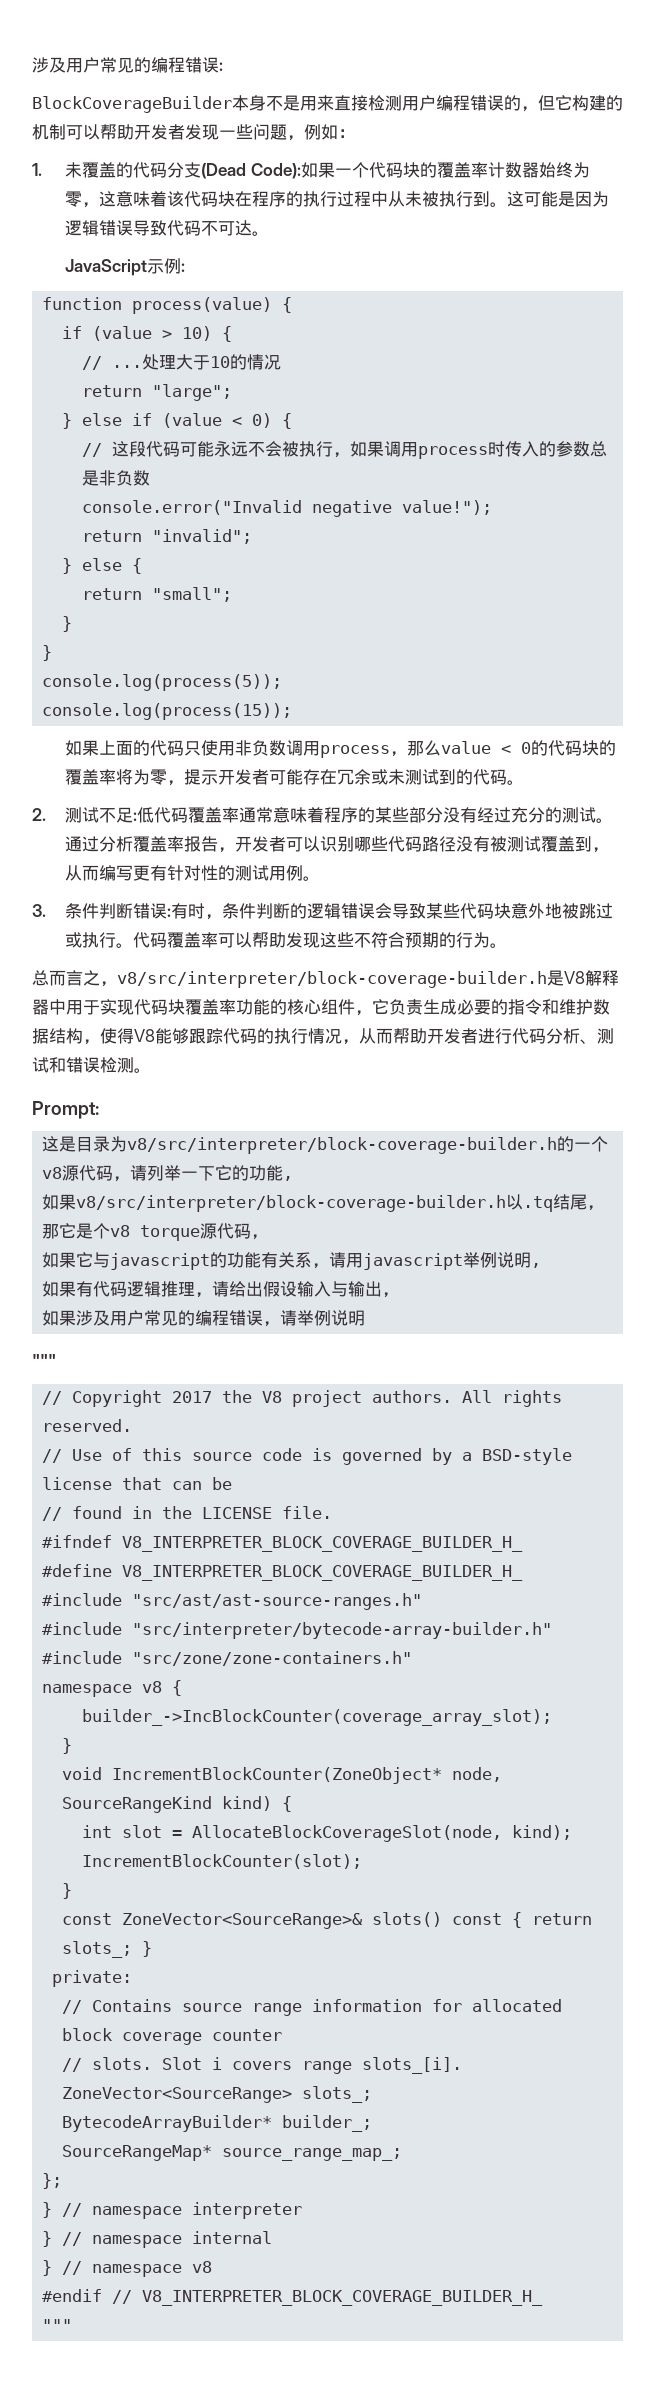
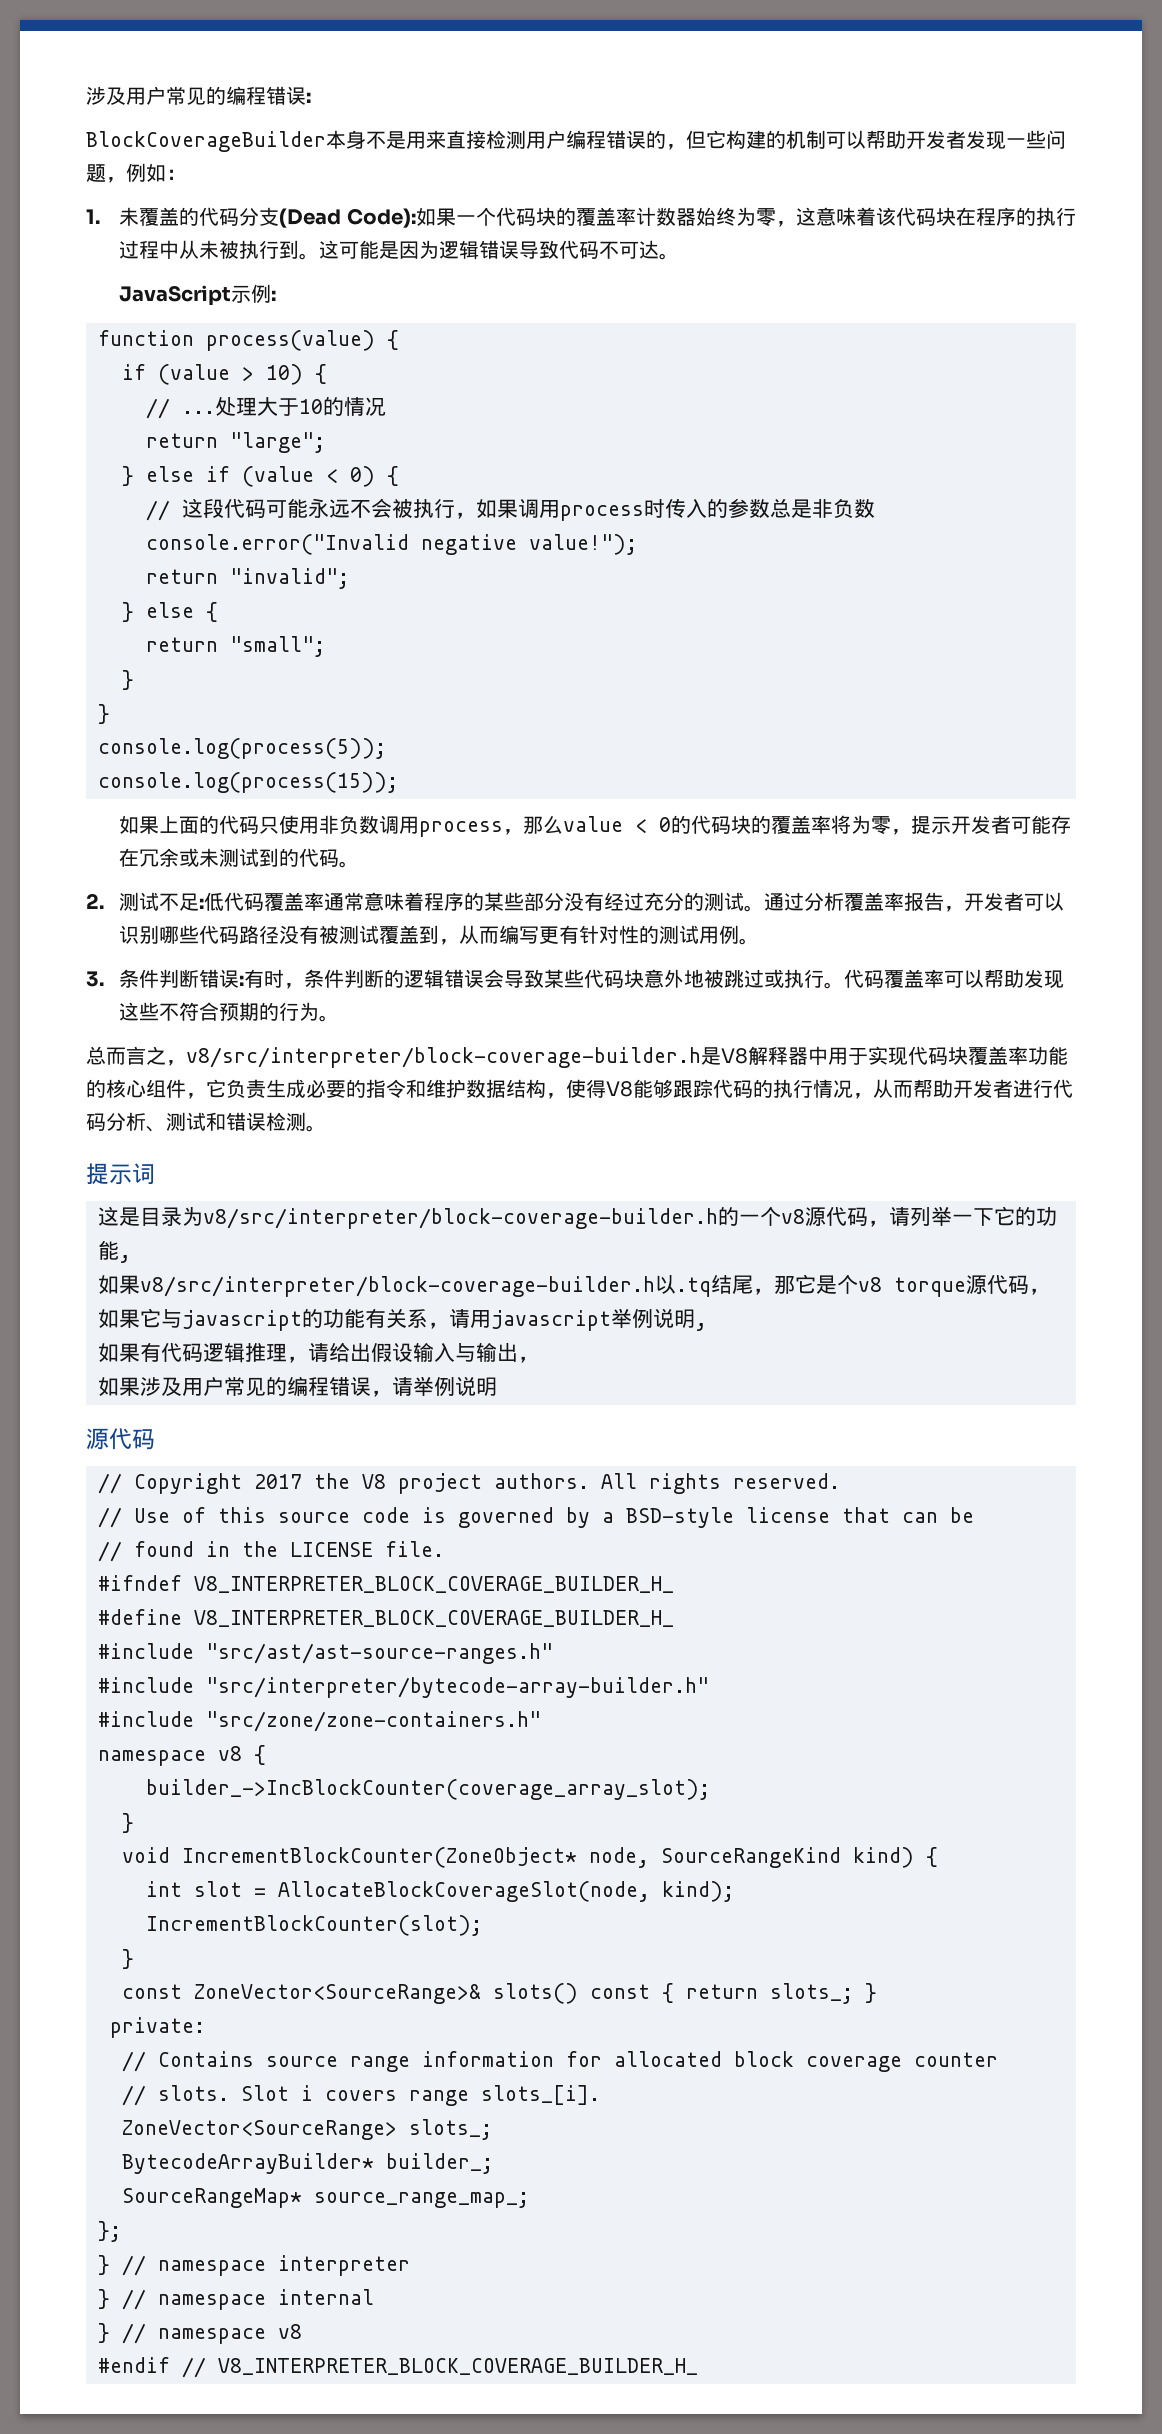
[32,1101,99,1119] Prompt: -> [86,1163,155,1185] 提示词
[32,1354,56,1368] """ -> [86,1428,155,1450] 源代码
[42,2319,73,2331] // """ -> (698, 2366) none

